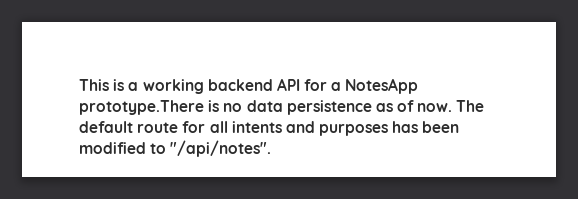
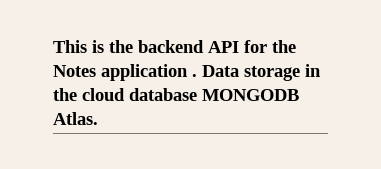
[128,79,204,94] a working -> [109,40,133,53] the
[331,78,419,94] [79,100,485,115] [79,121,460,136] [79,140,272,157] a NotesApp prototype.There is no data persistence as of now. The default route for all intents and purposes has been modified to "/api/notes". -> [272,40,296,53] [53,64,321,81] [53,88,299,101] [53,112,98,125] the Notes application . Data storage in the cloud database MONGODB Atlas.

